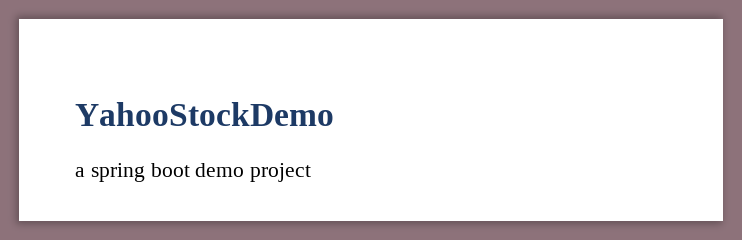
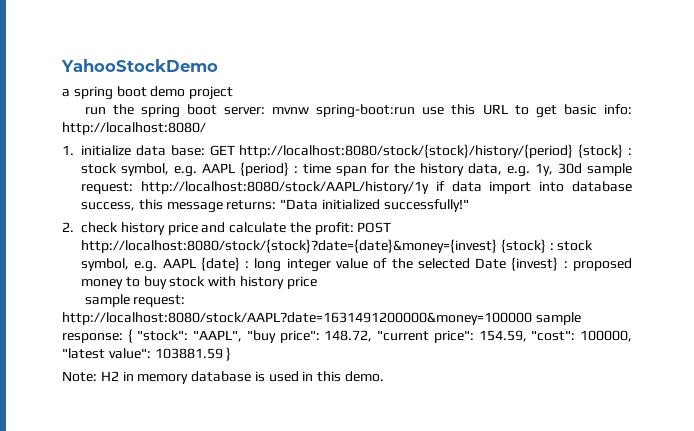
(312, 172) none -> [84,104,632,118] [62,122,206,135] [62,144,633,158] [81,162,632,177] [81,181,632,194] [81,199,469,213] [62,222,392,235] [81,239,594,253] [81,257,632,272] [81,276,317,289] [84,294,186,307] [62,312,581,325] [62,329,633,343] [62,347,232,361] [62,371,385,384] // run the spring boot server: mvnw spring-boot:run use this URL to get basic info: http://localhost:8080/ // 1. initialize data base: GET http://localhost:8080/stock/{stock}/history/{period} {stock} : stock symbol, e.g. AAPL {period} : time span for the history data, e.g. 1y, 30d sample request: http://localhost:8080/stock/AAPL/history/1y if data import into database success, this message returns: "Data initialized successfully!" // 2. check history price and calculate the profit: POST http://localhost:8080/stock/{stock}?date={date}&money={invest} {stock} : stock symbol, e.g. AAPL {date} : long integer value of the selected Date {invest} : proposed money to buy stock with history price // sample request: http://localhost:8080/stock/AAPL?date=1631491200000&money=100000 sample response: { "stock": "AAPL", "buy price": 148.72, "current price": 154.59, "cost": 100000, "latest value": 103881.59 } // Note: H2 in memory database is used in this demo.

